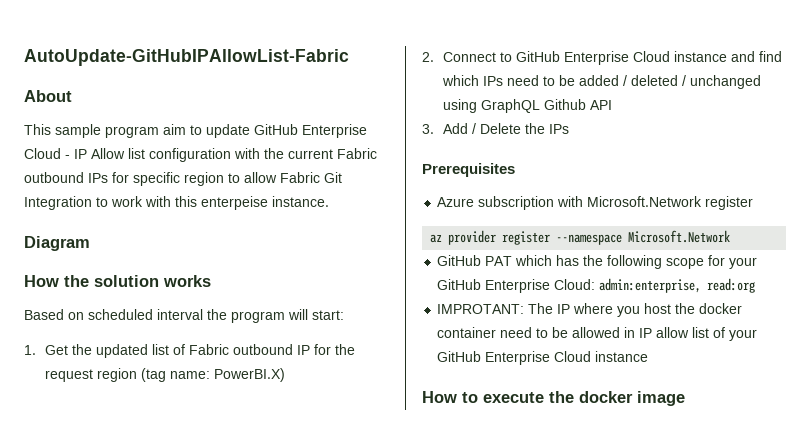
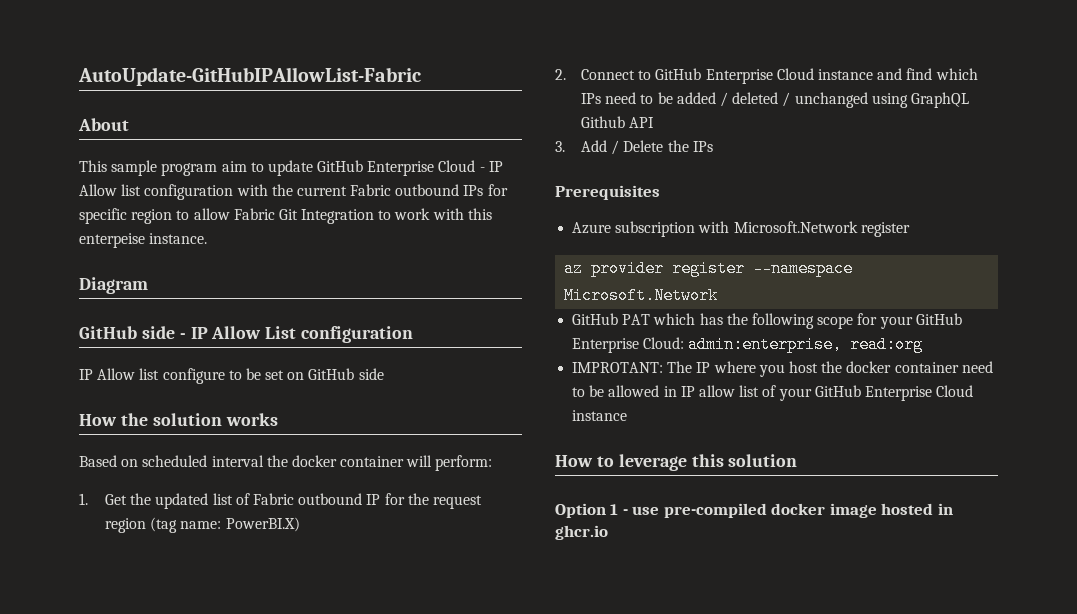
(90, 243) none -> [79,326,414,343] [79,368,384,384] // GitHub side - IP Allow List configuration // IP Allow list configure to be set on GitHub side
[231,309,344,323] program will start: -> [291,455,493,471] docker container will perform:
[483,391,685,406] execute the docker image -> [618,454,798,471] [555,503,953,518] [555,525,608,540] leverage this solution // Option 1 - use pre-compiled docker image hosted in ghcr.io

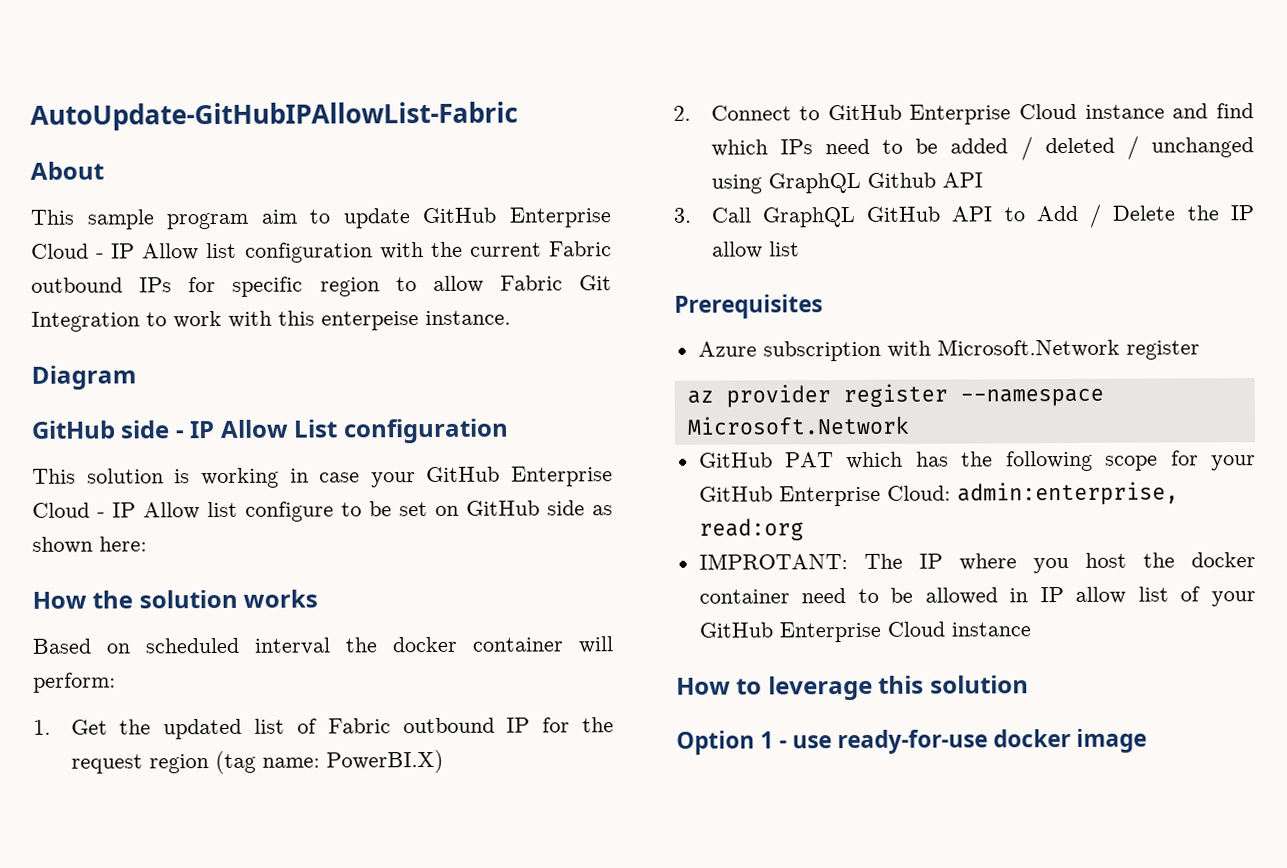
(414, 334) none -> [32,466,613,489] [32,502,105,518] This solution is working in case your GitHub Enterprise Cloud -
(384, 374) none -> [592,505,613,516] [32,536,147,554] as shown here:
(565, 146) none -> [710,206,1026,228] Call GraphQL GitHub API to
[692,141,713,152] IPs -> [1230,205,1254,221] [711,241,800,259] IP allow list
[663,503,767,518] pre-compiled -> [837,729,989,755] ready-for-use
[881,503,953,515] [555,525,608,540] hosted in ghcr.io -> (1148, 740) none

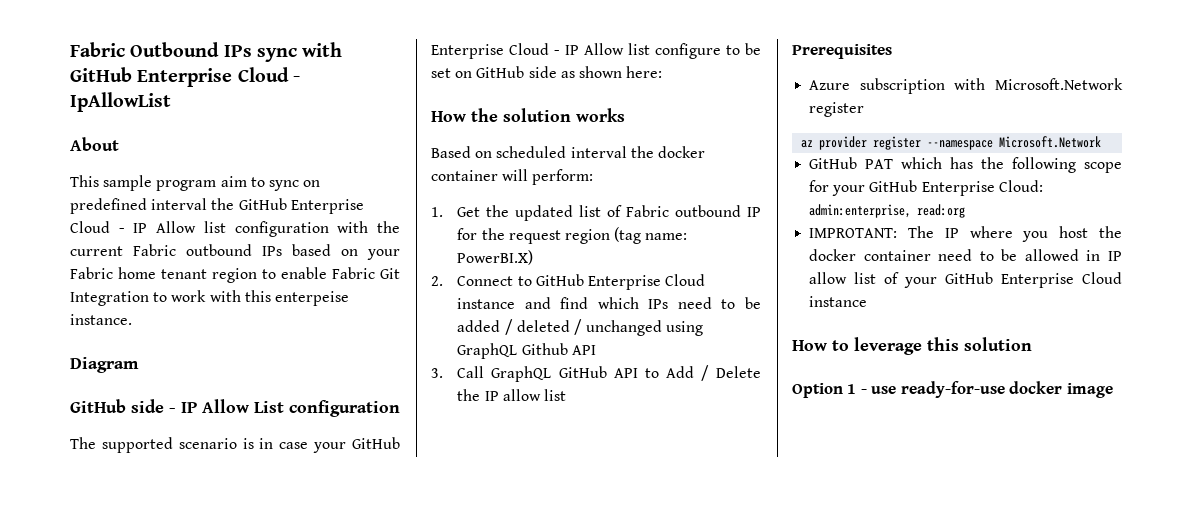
[30,101,518,131] AutoUpdate-GitHubIPAllowList-Fabric -> [70,42,343,62] [70,67,300,87] [70,92,171,112] Fabric Outbound IPs sync with GitHub Enterprise Cloud - IpAllowList
[342,208,411,229] update -> [268,180,321,191] [70,198,235,214] sync on predefined interval the
[188,276,304,297] for specific -> [292,244,400,260] [70,267,207,279] based on your Fabric home tenant
[432,275,484,293] allow -> [281,267,327,279] enable
[32,467,279,489] This solution is working -> [70,437,254,453] The supported scenario is

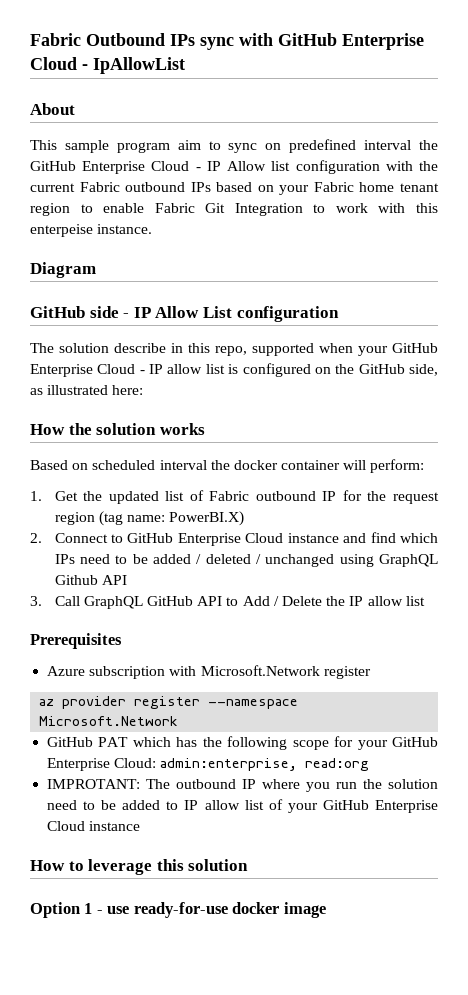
[101,437,309,453] supported scenario is in case -> [59,343,353,356] solution describe in this repo, supported when
[584,43,761,59] [431,66,622,78] Allow list configure to be set on GitHub side as shown -> [167,363,439,377] [30,385,109,395] allow list is configured on the GitHub side, as illustrated
(934, 232) none -> [176,779,237,789] outbound
[1059,226,1122,238] [809,249,1101,261] host the docker container need to be allowed in -> [336,779,438,789] [47,800,179,810] run the solution need to be added to

